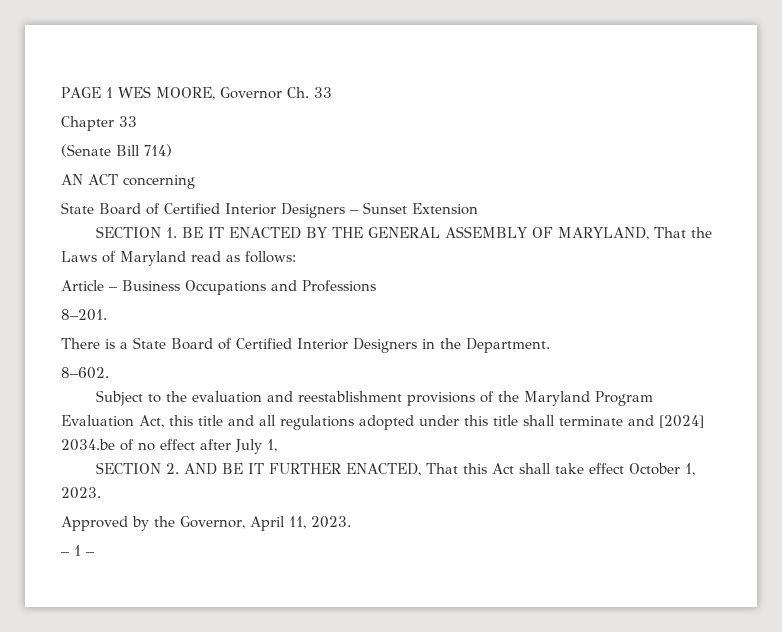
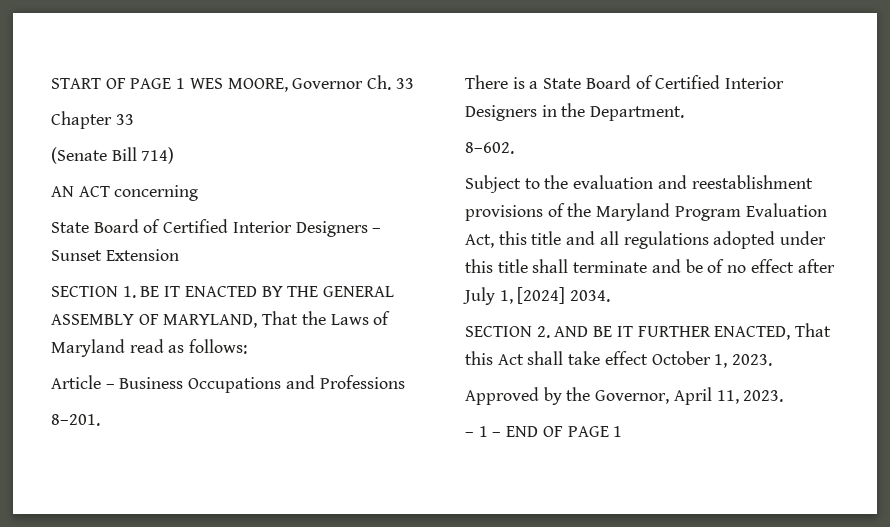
(61, 92) none -> [51,78,126,89] START OF
[659,415,704,428] [61,439,115,451] [2024] 2034.be -> [685,259,703,273] be
(277, 445) none -> [517,287,611,304] [2024] 2034.
(95, 554) none -> [506,426,623,437] END OF PAGE 1

